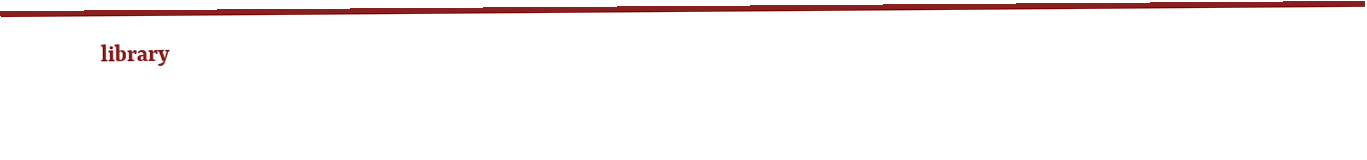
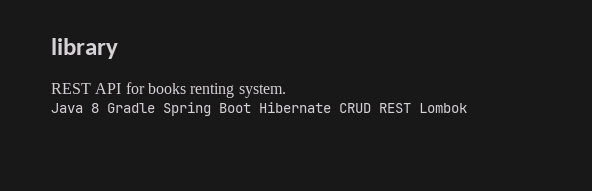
(170, 55) none -> [51,82,286,98] [51,102,467,116] // REST API for books renting system. // Java 8 Gradle Spring Boot Hibernate CRUD REST Lombok

